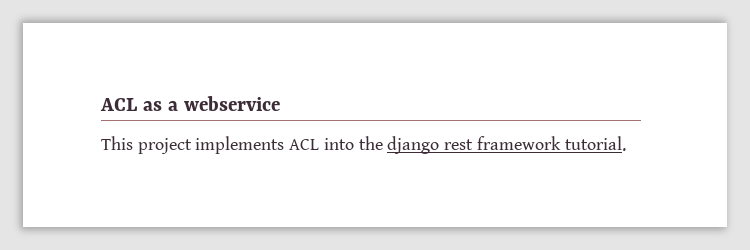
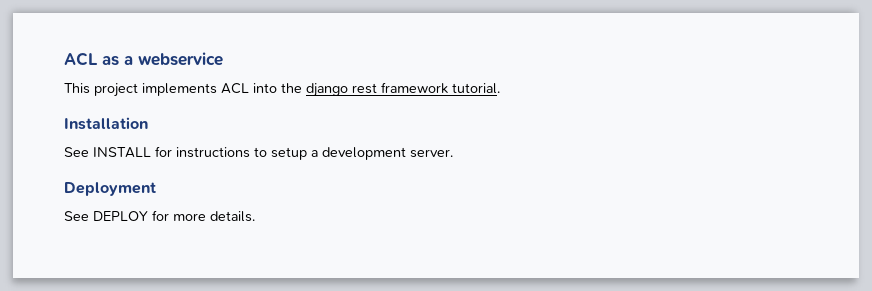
(626, 143) none -> [64,117,148,130] [64,146,453,160] [64,182,156,196] [64,210,255,222] // Installation // See INSTALL for instructions to setup a development server. // Deployment // See DEPLOY for more details.

